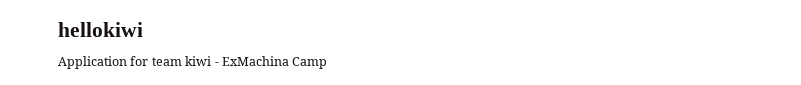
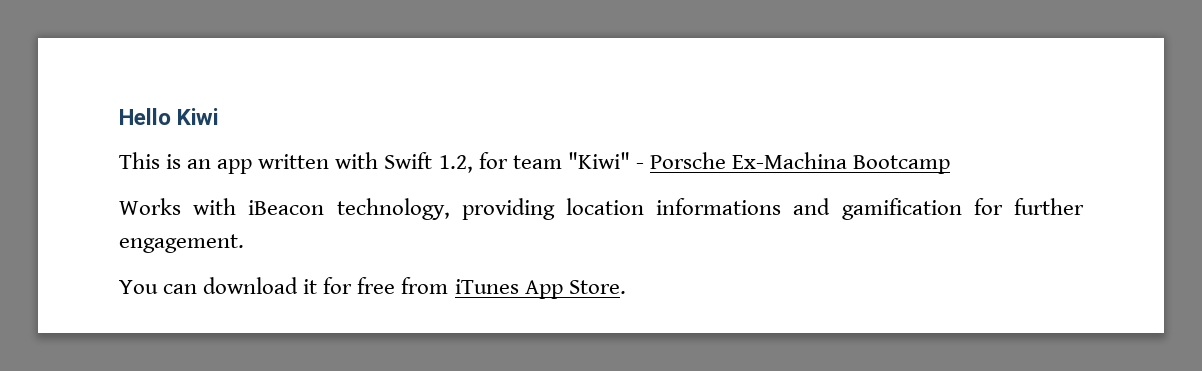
[58,22,143,37] [58,56,328,69] hellokiwi // Application for team kiwi - ExMachina Camp -> [119,108,219,125] [119,152,951,174] [119,198,1085,220] [119,234,244,253] [119,277,626,299] Hello Kiwi // This is an app written with Swift 1.2, for team "Kiwi" - Porsche Ex-Machina Bootcamp // Works with iBeacon technology, providing location informations and gamification for further engagement. // You can download it for free from iTunes App Store.

